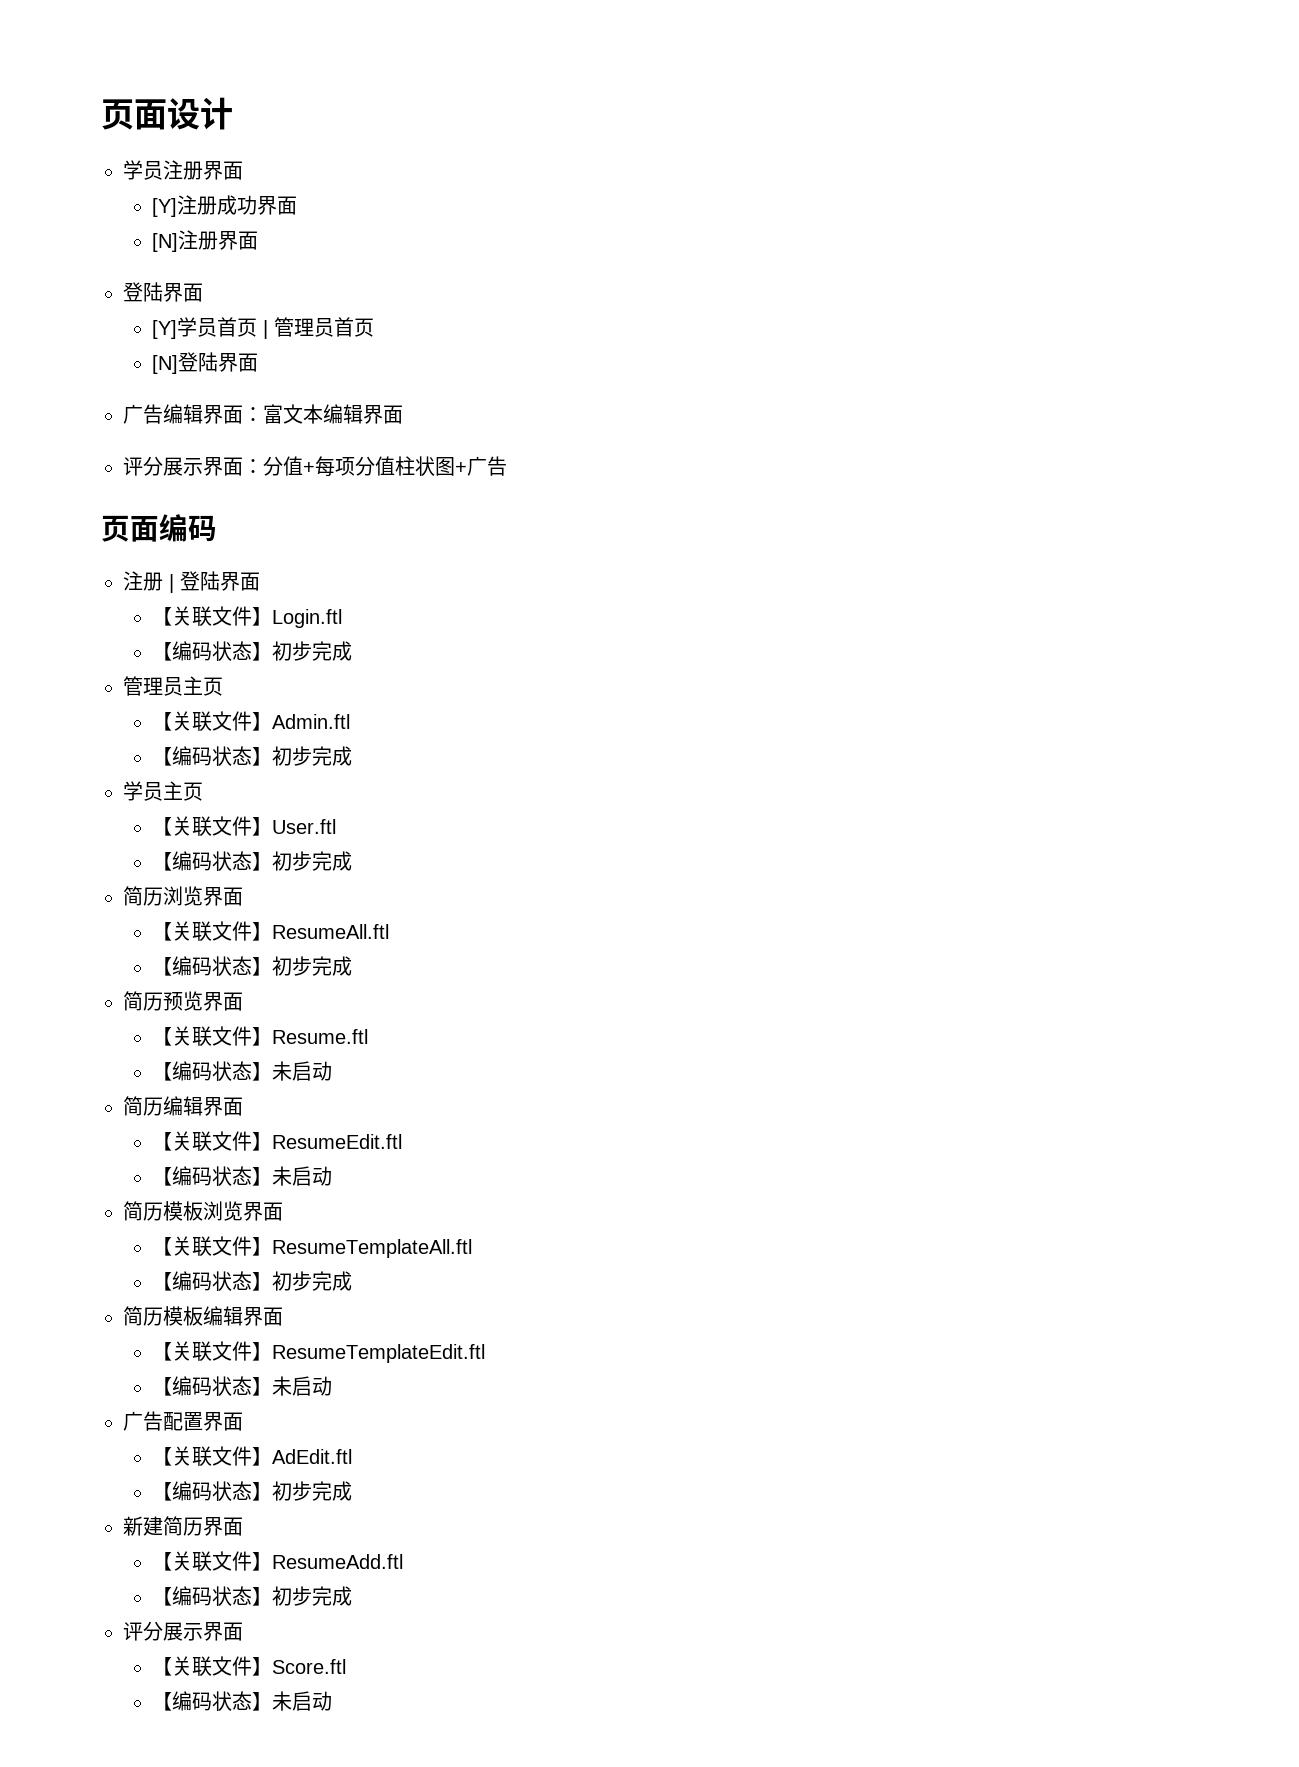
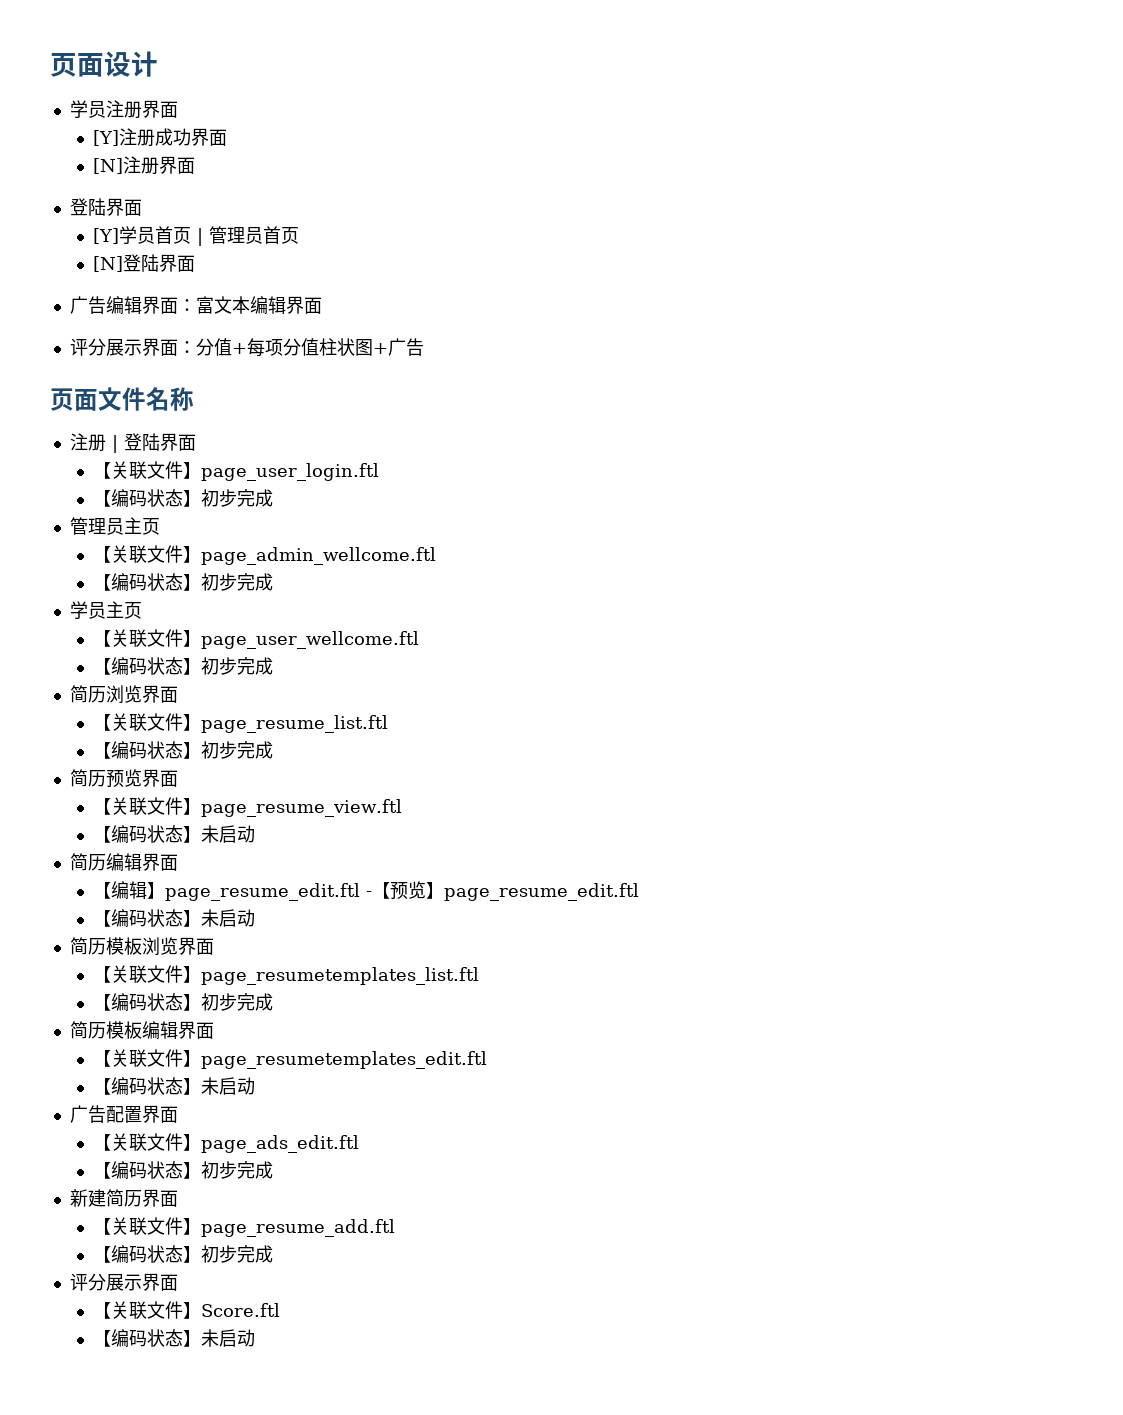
[159,514,217,542] 编码 -> [98,387,194,411] 文件名称
[272,609,343,628] Login.ftl -> [200,463,379,481] page_user_login.ftl
[272,714,351,729] Admin.ftl -> [200,547,436,565] page_admin_wellcome.ftl
[272,819,337,834] User.ftl -> [200,631,419,649] page_user_wellcome.ftl
[272,924,390,939] ResumeAll.ftl -> [200,715,388,733] page_resume_list.ftl
[272,1029,369,1044] Resume.ftl -> [200,799,402,817] page_resume_view.ftl
[172,1131,403,1152] 关联文件】ResumeEdit.ftl -> [110,881,639,901] 编辑】page_resume_edit.ftl -【预览】page_resume_edit.ftl
[272,1239,473,1258] ResumeTemplateAll.ftl -> [200,967,479,985] page_resumetemplates_list.ftl
[272,1344,486,1363] ResumeTemplateEdit.ftl -> [200,1051,487,1069] page_resumetemplates_edit.ftl
[272,1449,353,1464] AdEdit.ftl -> [200,1135,359,1153] page_ads_edit.ftl
[272,1554,404,1569] ResumeAdd.ftl -> [200,1219,395,1237] page_resume_add.ftl

